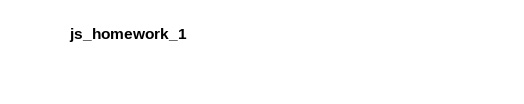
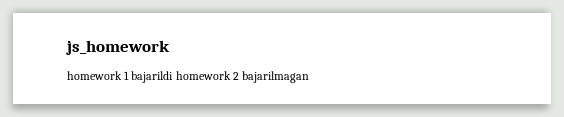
[69,28,187,42] js_homework_1 -> [66,40,170,55] [67,71,310,83] js_homework // homework 1 bajarildi homework 2 bajarilmagan

